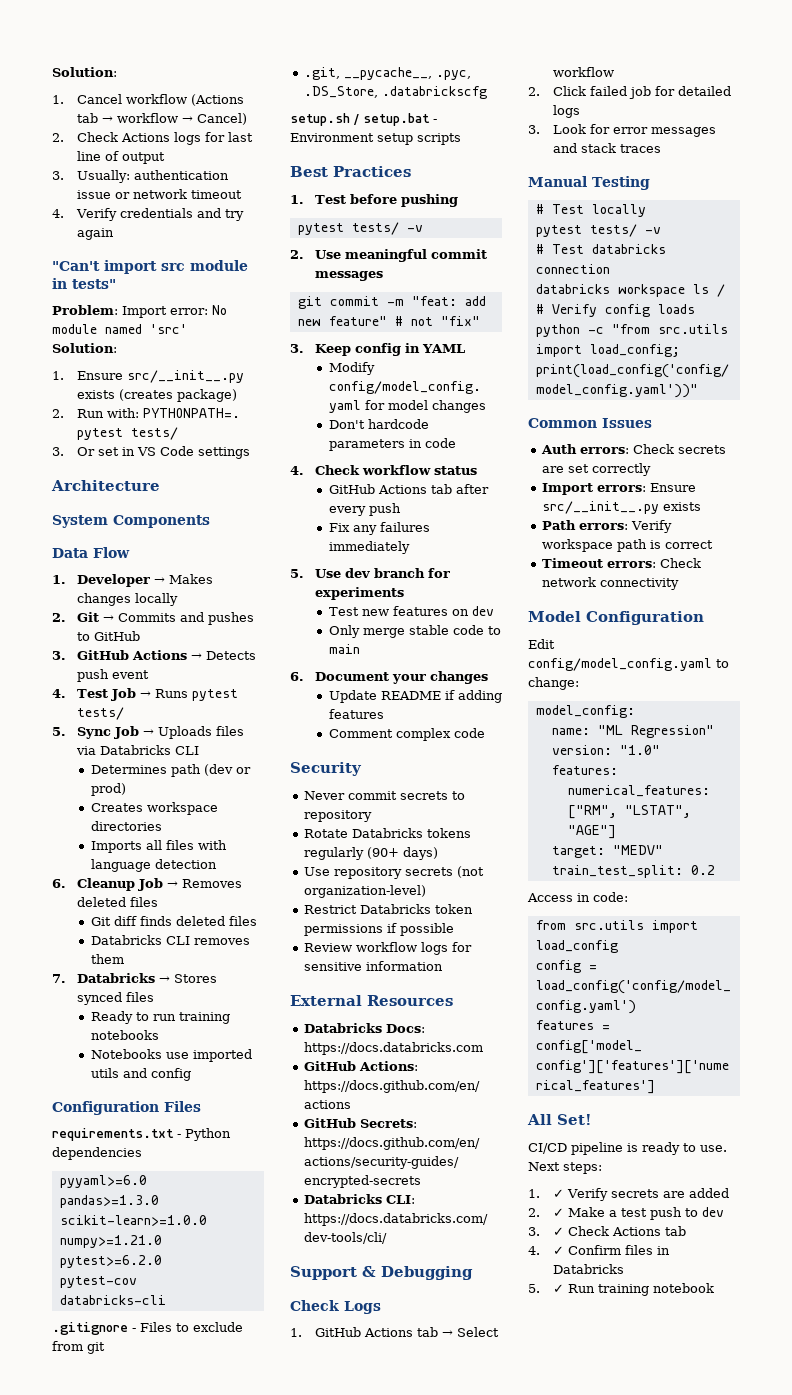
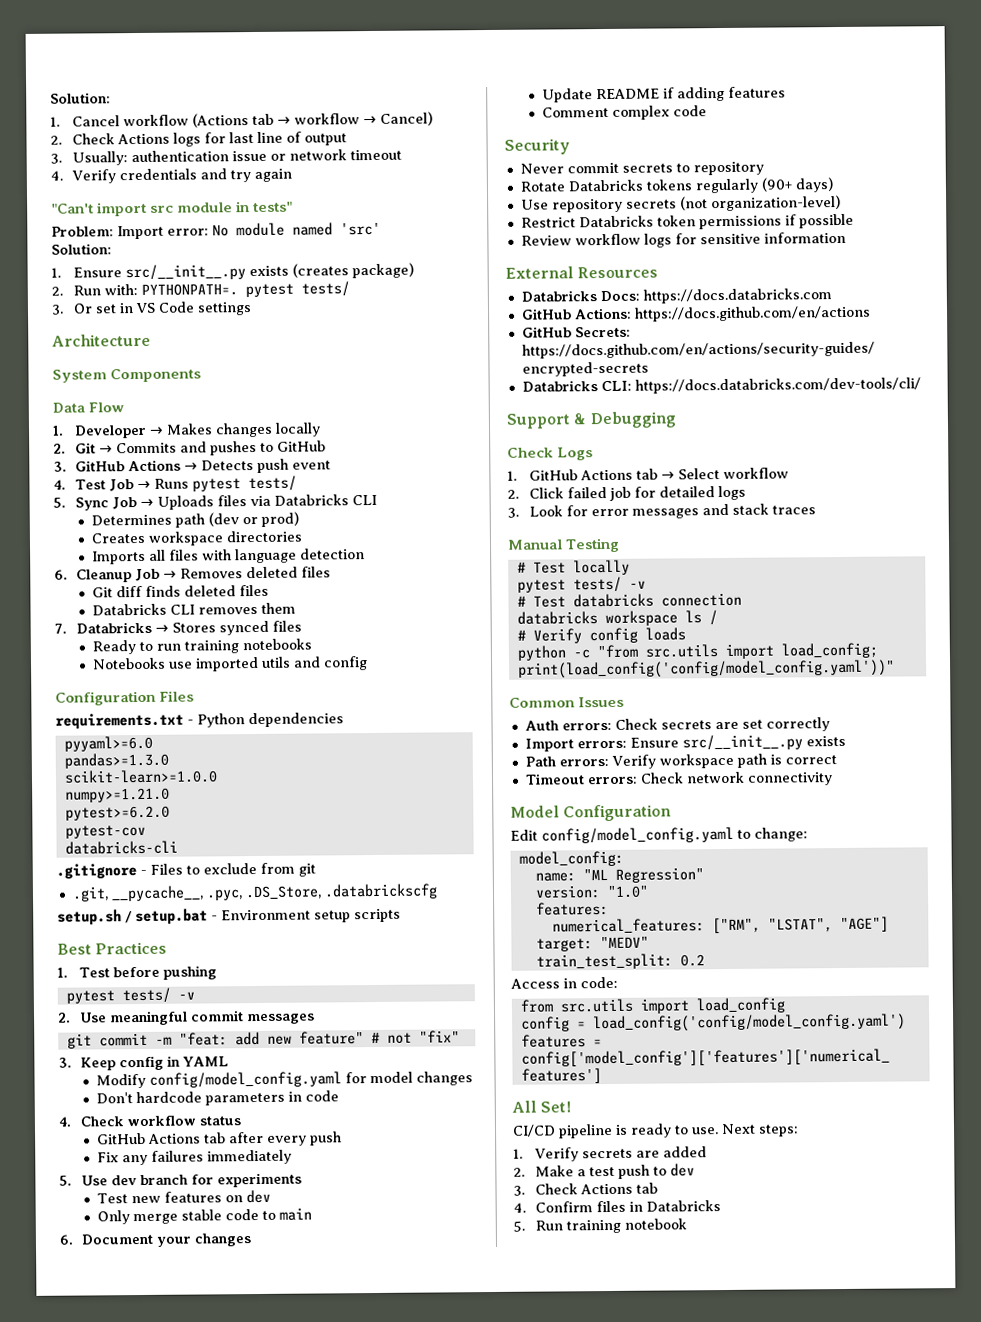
[552,1189,564,1198] ✓ -> (523, 1153) none
[552,1208,564,1217] ✓ -> (525, 1172) none
[552,1227,564,1236] ✓ -> (525, 1190) none
[552,1246,564,1255] ✓ -> (526, 1207) none
[552,1284,564,1293] ✓ -> (525, 1226) none

